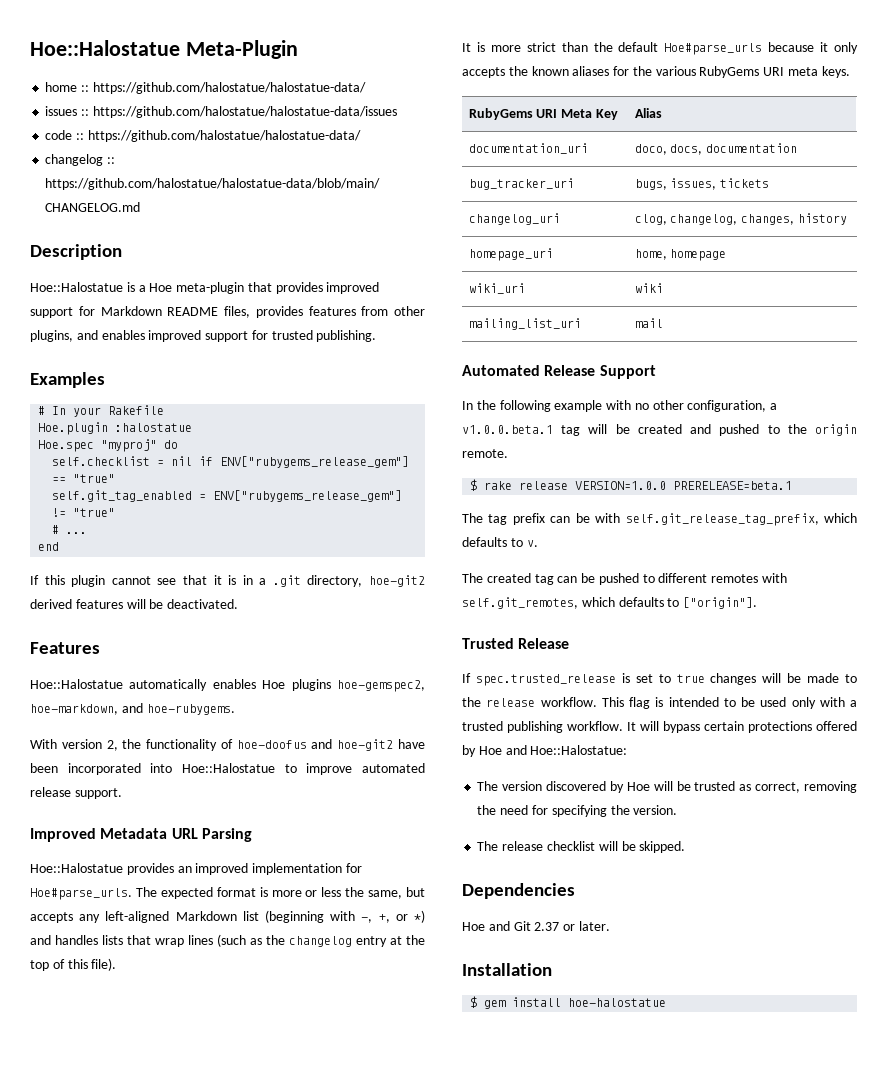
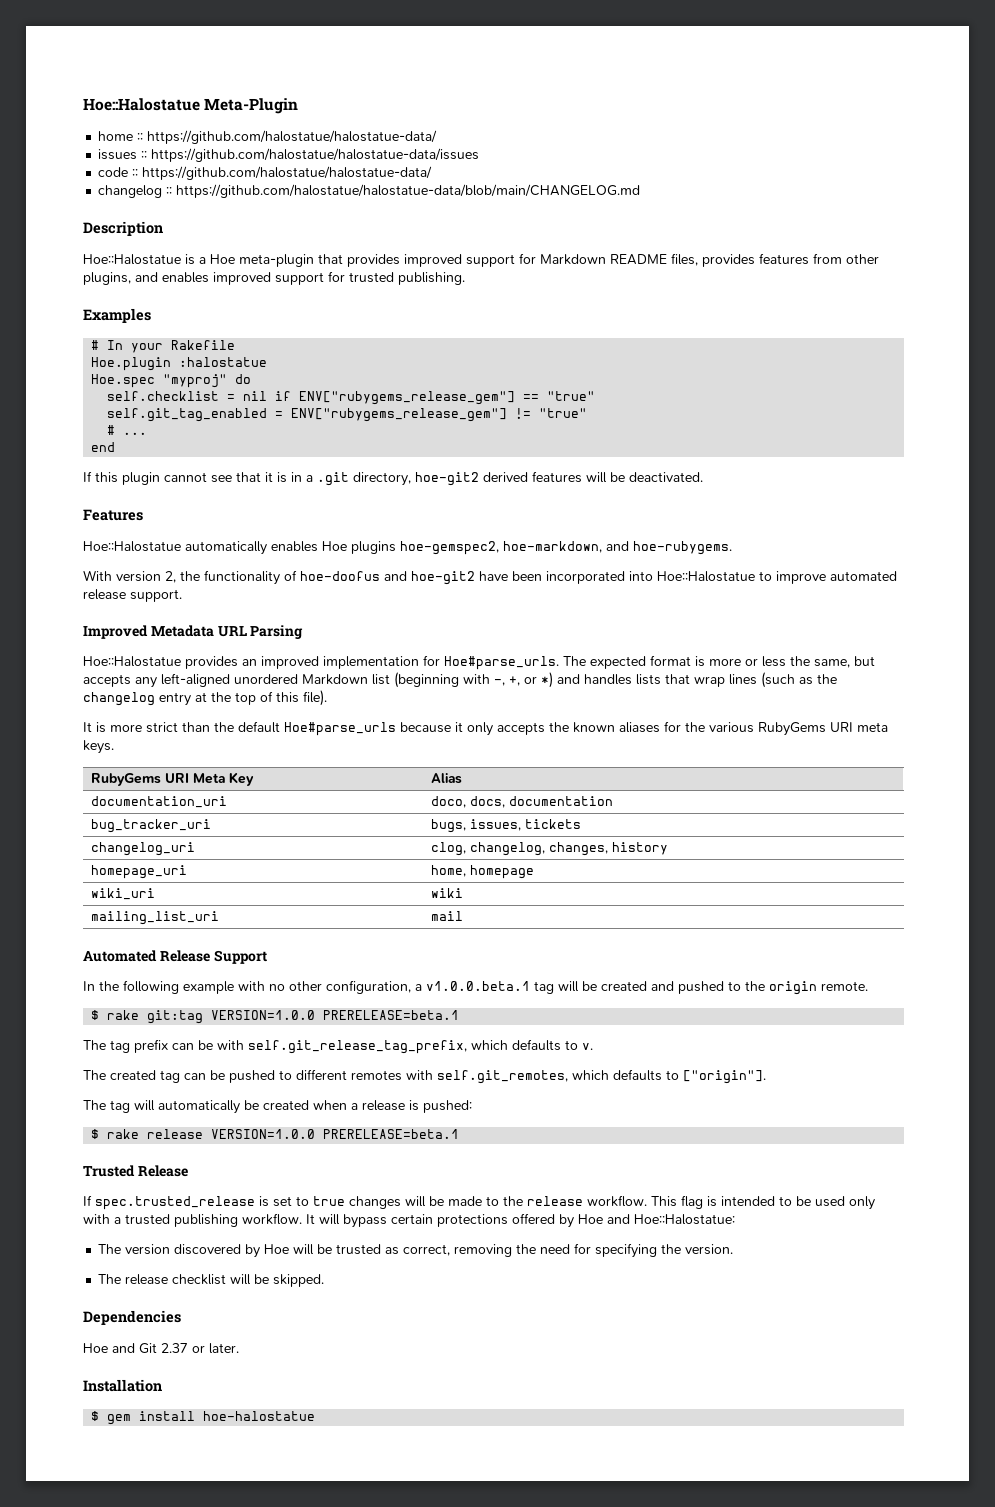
(170, 917) none -> [234,674,298,684] unordered
[519,481,569,490] release -> [147,1010,204,1024] git:tag
(758, 603) none -> [83,1100,472,1114] [91,1129,460,1139] // The tag will automatically be created when a release is pushed: // $ rake release VERSION=1.0.0 PRERELEASE=beta.1

